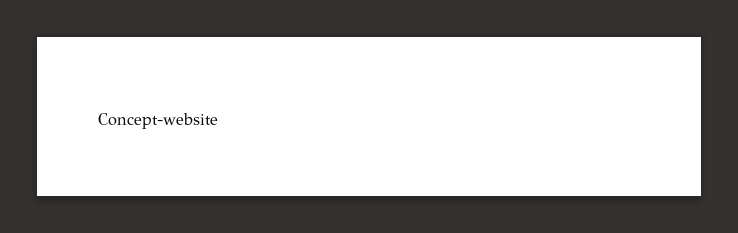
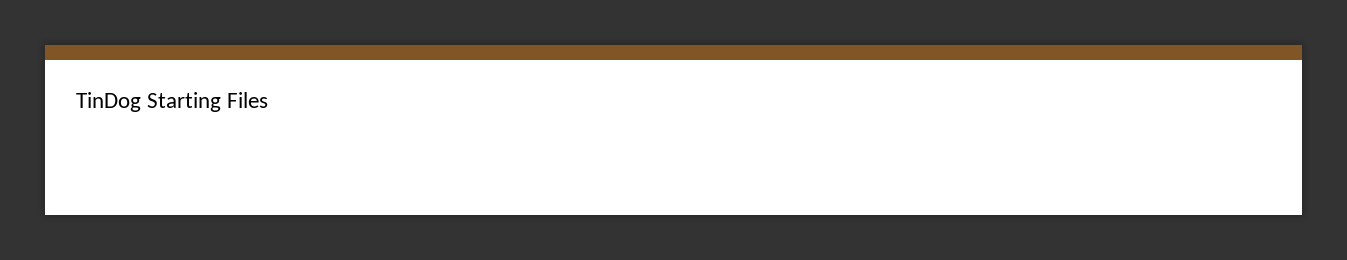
[98,113,218,129] Concept-website -> [76,92,269,112] TinDog Starting Files

